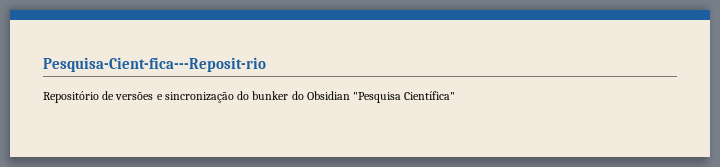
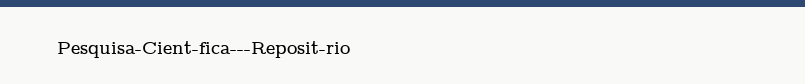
[43,91,456,103] // Repositório de versões e sincronização do bunker do Obsidian "Pesquisa Científica" -> (350, 49) none

